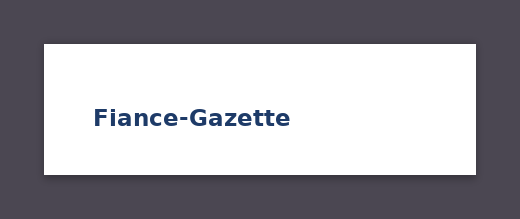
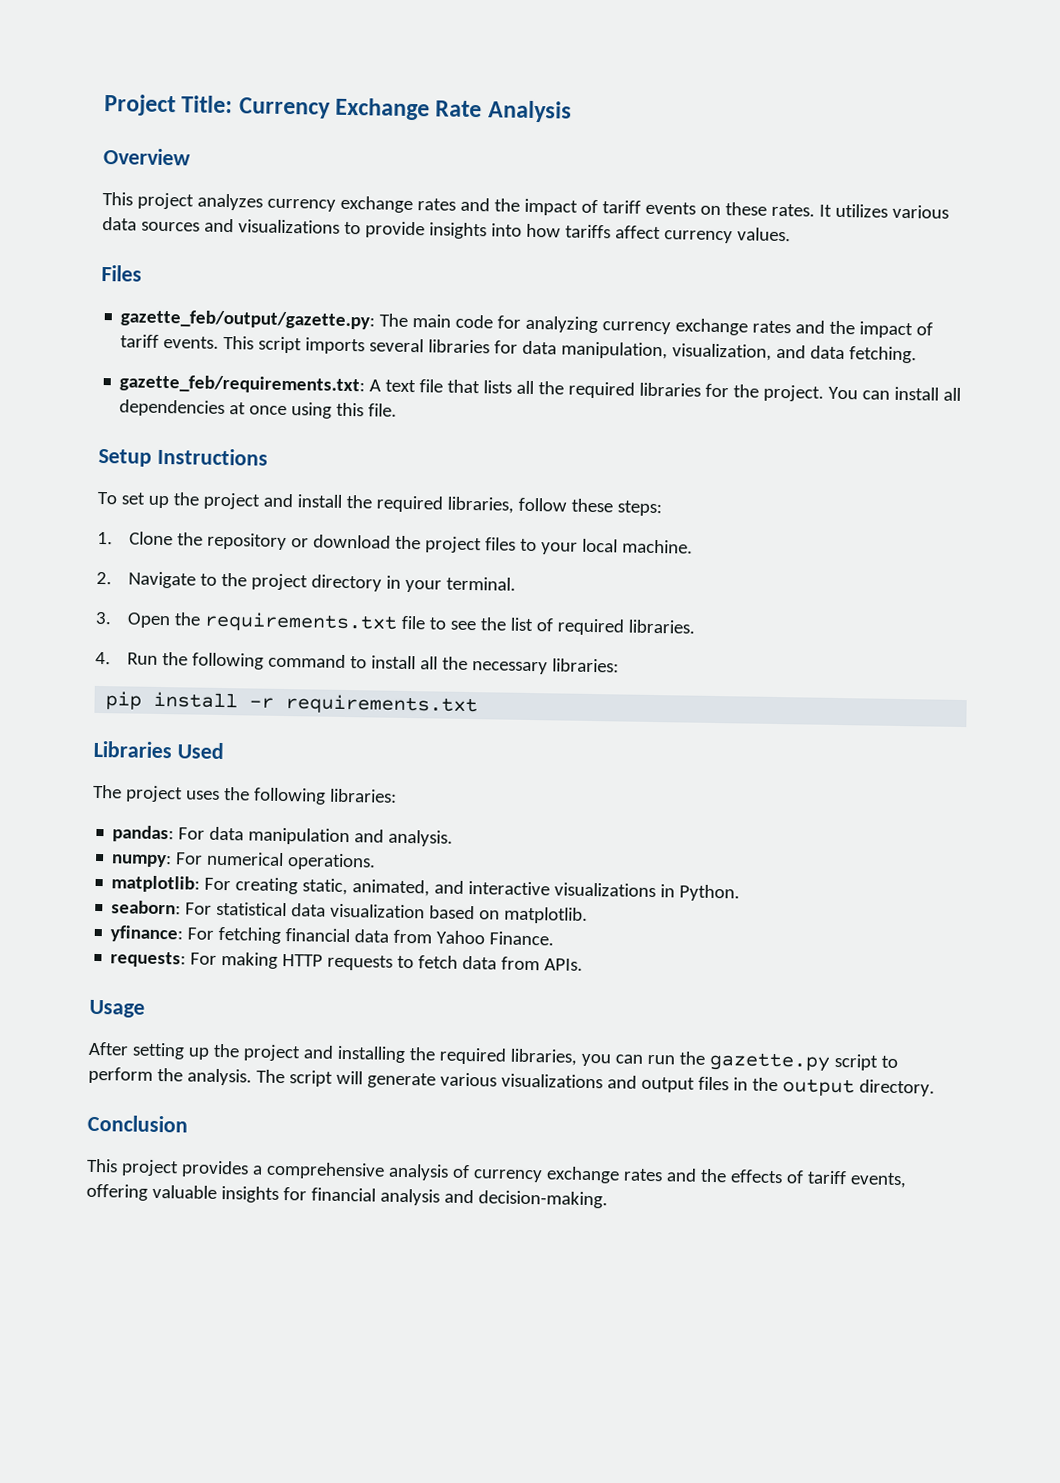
[93,109,291,126] Fiance-Gazette -> [104,94,572,123] [103,148,191,166] [102,191,949,219] [102,216,791,244] [101,264,142,282] [120,309,934,339] [120,334,918,364] [119,374,962,402] [119,399,398,419] [98,447,268,467] [97,491,662,517] [97,531,693,555] [96,571,516,593] [95,611,695,636] [95,651,619,675] [105,691,479,716] [93,740,224,760] [93,784,397,805] [112,825,454,847] [111,851,377,871] [111,875,741,902] [111,900,589,924] [110,925,555,946] [110,951,584,971] [89,999,145,1018] [88,1041,898,1072] [88,1066,935,1097] [87,1114,188,1133] [86,1158,907,1189] [86,1183,608,1209] Project Title: Currency Exchange Rate Analysis // Overview // This project analyzes currency exchange rates and the impact of tariff events on these rates. It utilizes various data sources and visualizations to provide insights into how tariffs affect currency values. // Files // gazette_feb/output/gazette.py: The main code for analyzing currency exchange rates and the impact of tariff events. This script imports several libraries for data manipulation, visualization, and data fetching. // gazette_feb/requirements.txt: A text file that lists all the required libraries for the project. You can install all dependencies at once using this file. // Setup Instructions // To set up the project and install the required libraries, follow these steps: // 1. Clone the repository or download the project files to your local machine. // 2. Navigate to the project directory in your terminal. // 3. Open the requirements.txt file to see the list of required libraries. // 4. Run the following command to install all the necessary libraries: // pip install -r requirements.txt // Libraries Used // The project uses the following libraries: // pandas: For data manipulation and analysis. // numpy: For numerical operations. // matplotlib: For creating static, animated, and interactive visualizations in Python. // seaborn: For statistical data visualization based on matplotlib. // yfinance: For fetching financial data from Yahoo Finance. // requests: For making HTTP requests to fetch data from APIs. // Usage // After setting up the project and installing the required libraries, you can run the gazette.py script to perform the analysis. The script will generate various visualizations and output files in the output directory. // Conclusion // This project provides a comprehensive analysis of currency exchange rates and the effects of tariff events, offering valuable insights for financial analysis and decision-making.

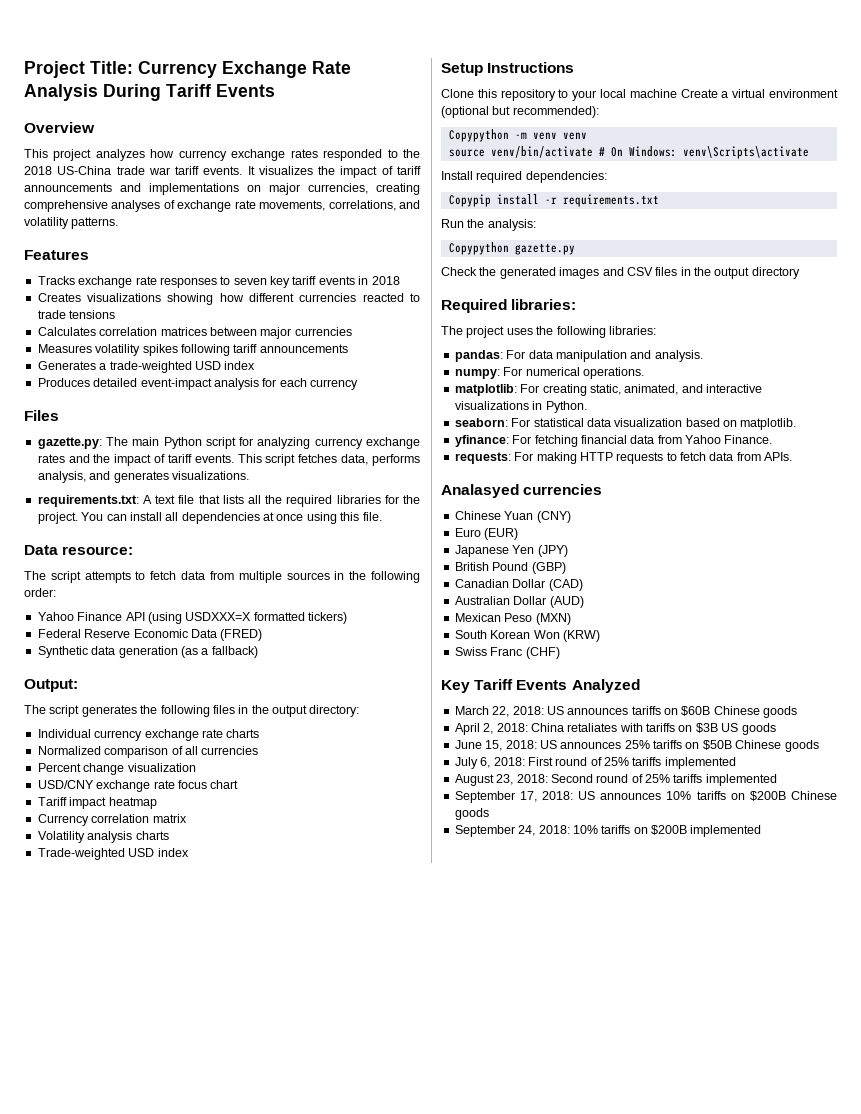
(572, 111) none -> [103,84,275,101] During Tariff Events
[266,195,949,219] [102,216,791,244] currency exchange rates and the impact of tariff events on these rates. It utilizes various data sources and visualizations to provide insights into how tariffs affect currency values. -> [150,149,421,161] [24,166,421,178] [24,183,420,195] [24,200,420,212] [24,217,119,229] [24,250,89,260] [37,276,400,288] [37,293,420,305] [37,310,116,319] [37,327,352,339] [37,344,348,356] [37,361,256,373] [37,378,358,390] how currency exchange rates responded to the 2018 US-China trade war tariff events. It visualizes the impact of tariff announcements and implementations on major currencies, creating comprehensive analyses of exchange rate movements, correlations, and volatility patterns. // Features // Tracks exchange rate responses to seven key tariff events in 2018 // Creates visualizations showing how different currencies reacted to trade tensions // Calculates correlation matrices between major currencies // Measures volatility spikes following tariff announcements // Generates a trade-weighted USD index // Produces detailed event-impact analysis for each currency
[120,309,376,330] gazette_feb/output/gazette.py: -> [37,437,102,449] gazette.py:
[455,314,494,329] code -> [163,437,236,449] Python script
[305,337,918,364] [119,374,366,395] imports several libraries for data manipulation, visualization, and data fetching. // gazette_feb/requirements.txt: -> [298,454,420,466] [37,471,249,483] [37,495,139,507] fetches data, performs analysis, and generates visualizations. // requirements.txt:
[98,447,268,467] [97,491,662,517] [97,531,693,555] [96,571,516,593] [95,611,695,636] [95,651,619,675] [105,691,479,716] [93,740,224,760] Setup Instructions // To set up the project and install the required libraries, follow these steps: // 1. Clone the repository or download the project files to your local machine. // 2. Navigate to the project directory in your terminal. // 3. Open the requirements.txt file to see the list of required libraries. // 4. Run the following command to install all the necessary libraries: // pip install -r requirements.txt // Libraries Used -> [24,545,134,555] [24,571,420,583] [24,588,56,597] [37,612,347,624] [37,629,263,641] [37,646,258,658] [24,679,78,692] [24,705,360,717] [37,729,260,741] [37,746,259,758] [37,763,196,775] [37,780,239,792] [37,797,157,809] [37,814,187,826] [37,831,169,843] [37,848,189,860] [441,62,575,76] [441,89,838,101] [441,106,599,118] [448,129,587,142] [448,146,809,159] [441,171,607,183] [448,194,659,207] [441,219,536,231] [448,242,575,255] [441,267,800,279] [441,299,577,313] Data resource: // The script attempts to fetch data from multiple sources in the following order: // Yahoo Finance API (using USDXXX=X formatted tickers) // Federal Reserve Economic Data (FRED) // Synthetic data generation (as a fallback) // Output: // The script generates the following files in the output directory: // Individual currency exchange rate charts // Normalized comparison of all currencies // Percent change visualization // USD/CNY exchange rate focus chart // Tariff impact heatmap // Currency correlation matrix // Volatility analysis charts // Trade-weighted USD index // Setup Instructions // Clone this repository to your local machine Create a virtual environment (optional but recommended): // Copypython -m venv venv // source venv/bin/activate # On Windows: venv\Scripts\activate // Install required dependencies: // Copypip install -r requirements.txt // Run the analysis: // Copypython gazette.py // Check the generated images and CSV files in the output directory // Required libraries:
[89,999,145,1018] [88,1041,898,1072] [88,1066,935,1097] [87,1114,188,1133] [86,1158,907,1189] [86,1183,608,1209] Usage // After setting up the project and installing the required libraries, you can run the gazette.py script to perform the analysis. The script will generate various visualizations and output files in the output directory. // Conclusion // This project provides a comprehensive analysis of currency exchange rates and the effects of tariff events, offering valuable insights for financial analysis and decision-making. -> [441,484,603,498] [454,511,571,523] [454,528,519,540] [454,545,568,557] [454,562,566,574] [454,579,583,591] [454,596,584,608] [454,613,571,625] [454,630,600,642] [454,647,560,659] [441,679,640,693] [454,706,798,718] [454,723,776,735] [454,740,819,752] [454,757,736,769] [454,774,777,786] [454,791,837,803] [454,808,489,820] [454,825,762,837] Analasyed currencies // Chinese Yuan (CNY) // Euro (EUR) // Japanese Yen (JPY) // British Pound (GBP) // Canadian Dollar (CAD) // Australian Dollar (AUD) // Mexican Peso (MXN) // South Korean Won (KRW) // Swiss Franc (CHF) // Key Tariff Events Analyzed // March 22, 2018: US announces tariffs on $60B Chinese goods // April 2, 2018: China retaliates with tariffs on $3B US goods // June 15, 2018: US announces 25% tariffs on $50B Chinese goods // July 6, 2018: First round of 25% tariffs implemented // August 23, 2018: Second round of 25% tariffs implemented // September 17, 2018: US announces 10% tariffs on $200B Chinese goods // September 24, 2018: 10% tariffs on $200B implemented

